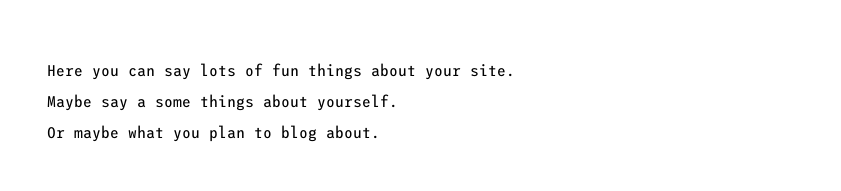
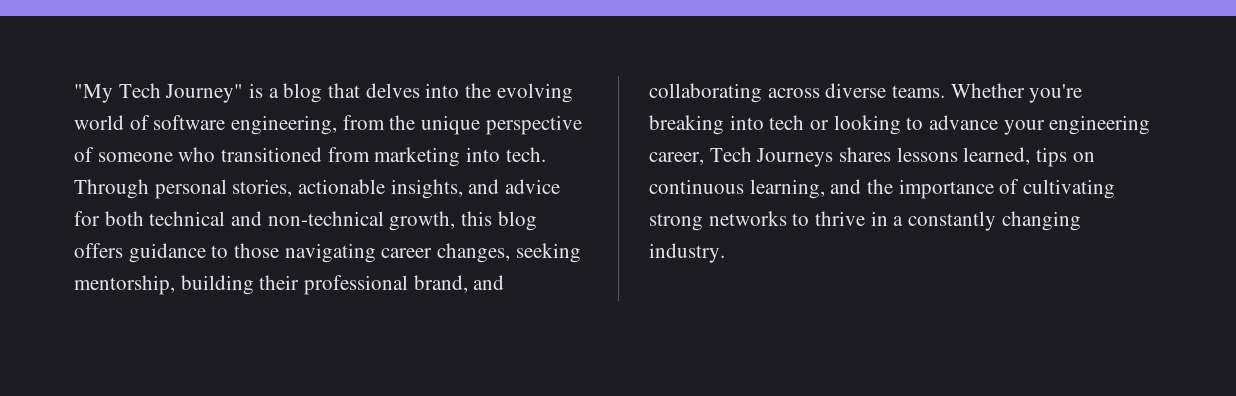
[47,63,515,80] [47,94,398,111] [47,125,380,142] Here you can say lots of fun things about your site. // Maybe say a some things about yourself. // Or maybe what you plan to blog about. -> [74,83,573,103] [74,115,582,135] [74,147,546,167] [74,179,561,199] [74,211,537,231] [74,243,581,263] [74,275,505,295] [649,83,1083,103] [649,115,1151,135] [649,147,1095,167] [649,179,1116,199] [649,211,1081,231] [649,243,725,263] "My Tech Journey" is a blog that delves into the evolving world of software engineering, from the unique perspective of someone who transitioned from marketing into tech. Through personal stories, actionable insights, and advice for both technical and non-technical growth, this blog offers guidance to those navigating career changes, seeking mentorship, building their professional brand, and collaborating across diverse teams. Whether you're breaking into tech or looking to advance your engineering career, Tech Journeys shares lessons learned, tips on continuous learning, and the importance of cultivating strong networks to thrive in a constantly changing industry.

